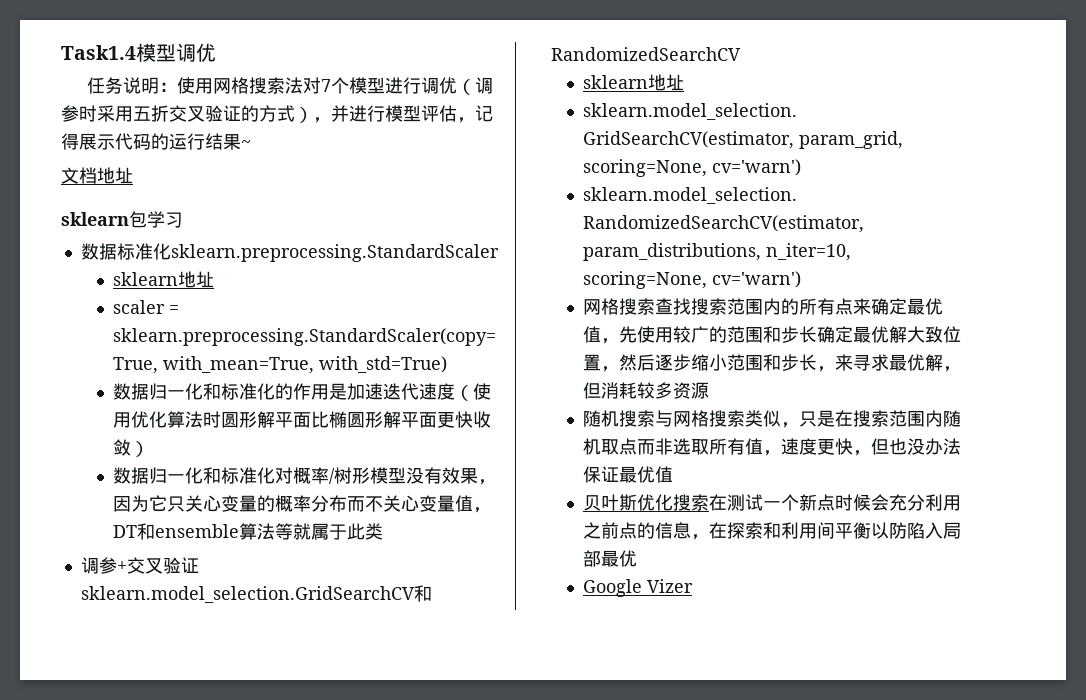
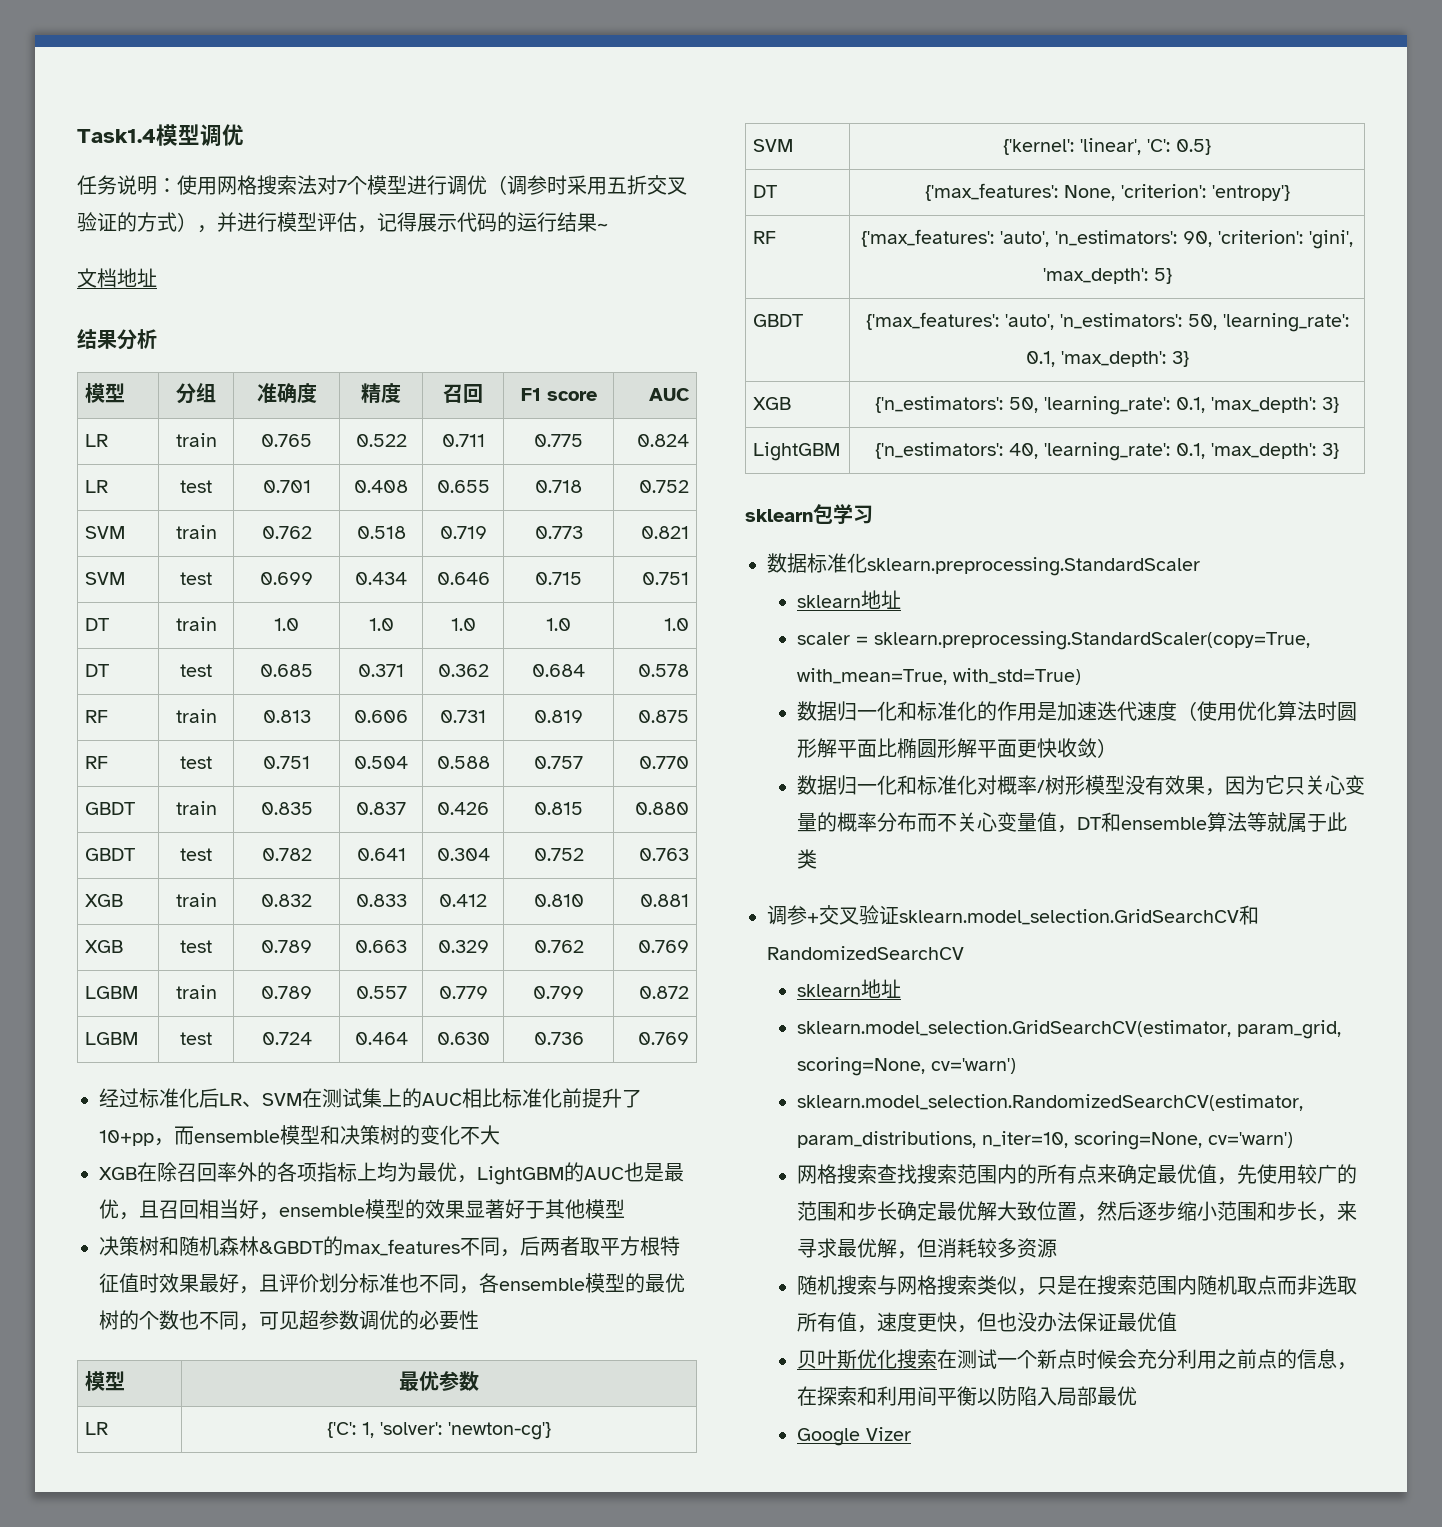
(133, 175) none -> [77,329,157,350] [85,383,126,403] [176,383,216,404] [256,383,317,403] [361,383,401,403] [443,384,483,403] [520,388,597,401] [648,388,690,401] [85,434,109,447] [175,433,217,447] [261,434,312,447] [355,434,407,447] [441,434,485,447] [534,434,583,447] [636,434,689,447] [85,480,109,493] [180,480,212,493] [262,480,311,493] [354,480,408,493] [436,480,490,493] [535,480,582,493] [638,480,689,493] [85,526,126,539] [175,525,217,539] [261,526,312,539] [356,526,406,539] [439,526,487,539] [534,526,583,539] [640,526,689,539] [85,572,126,585] [180,572,212,585] [260,572,313,585] [355,572,407,585] [436,572,490,585] [535,572,582,585] [641,572,689,585] [85,618,110,631] [175,617,217,631] [274,618,299,631] [368,618,394,631] [450,618,476,631] [546,618,571,631] [663,618,689,631] [85,664,110,677] [180,664,212,677] [260,664,313,677] [358,664,404,677] [437,664,489,677] [532,664,585,677] [637,664,689,677] [85,710,109,723] [175,709,217,723] [262,710,311,723] [354,710,408,723] [440,710,486,723] [534,710,583,723] [637,710,689,723] [85,756,109,769] [180,756,212,769] [263,756,310,769] [354,756,408,769] [436,756,490,769] [534,756,583,769] [638,756,689,769] [85,802,136,815] [175,801,217,815] [260,802,313,815] [356,802,406,815] [437,802,489,815] [534,802,583,815] [634,802,689,815] [85,848,136,861] [180,848,212,861] [261,848,312,861] [356,848,406,861] [436,848,490,861] [533,848,584,861] [638,848,689,861] [85,894,124,907] [175,893,217,907] [261,894,312,907] [355,894,407,907] [439,894,487,907] [533,894,584,907] [639,894,689,907] [85,940,124,953] [180,940,212,953] [261,940,312,953] [355,940,407,953] [437,940,489,953] [533,940,584,953] [637,940,689,953] [85,986,139,999] [175,985,217,999] [261,986,312,999] [355,986,407,999] [438,986,488,999] [533,986,584,999] [638,986,689,999] [85,1032,139,1045] [180,1032,212,1045] [261,1032,312,1045] [354,1032,408,1045] [436,1032,490,1045] [533,1032,584,1045] [637,1032,689,1045] [99,1088,642,1108] [99,1125,500,1146] [99,1162,684,1185] [99,1199,625,1220] [99,1236,680,1257] [99,1273,685,1294] [99,1310,479,1331] [85,1371,126,1391] [399,1371,479,1391] [85,1422,109,1435] [327,1422,551,1440] [753,139,794,152] [1003,138,1211,155] [753,185,778,198] [924,183,1290,201] [753,231,777,244] [861,229,1353,249] [1042,268,1172,284] [753,314,804,327] [865,312,1349,332] [1025,351,1189,367] [753,397,792,410] [875,396,1339,415] [753,442,841,461] [875,442,1339,461] // 结果分析 // 模型 | 分组 | 准确度 | 精度 | 召回 | F1 score | AUC // LR | train | 0.765 | 0.522 | 0.711 | 0.775 | 0.824 // LR | test | 0.701 | 0.408 | 0.655 | 0.718 | 0.752 // SVM | train | 0.762 | 0.518 | 0.719 | 0.773 | 0.821 // SVM | test | 0.699 | 0.434 | 0.646 | 0.715 | 0.751 // DT | train | 1.0 | 1.0 | 1.0 | 1.0 | 1.0 // DT | test | 0.685 | 0.371 | 0.362 | 0.684 | 0.578 // RF | train | 0.813 | 0.606 | 0.731 | 0.819 | 0.875 // RF | test | 0.751 | 0.504 | 0.588 | 0.757 | 0.770 // GBDT | train | 0.835 | 0.837 | 0.426 | 0.815 | 0.880 // GBDT | test | 0.782 | 0.641 | 0.304 | 0.752 | 0.763 // XGB | train | 0.832 | 0.833 | 0.412 | 0.810 | 0.881 // XGB | test | 0.789 | 0.663 | 0.329 | 0.762 | 0.769 // LGBM | train | 0.789 | 0.557 | 0.779 | 0.799 | 0.872 // LGBM | test | 0.724 | 0.464 | 0.630 | 0.736 | 0.769 // 经过标准化后LR、SVM在测试集上的AUC相比标准化前提升了10+pp，而ensemble模型和决策树的变化不大 // XGB在除召回率外的各项指标上均为最优，LightGBM的AUC也是最优，且召回相当好，ensemble模型的效果显著好于其他模型 // 决策树和随机森林&GBDT的max_features不同，后两者取平方根特征值时效果最好，且评价划分标准也不同，各ensemble模型的最优树的个数也不同，可见超参数调优的必要性 // 模型 | 最优参数 // LR | {'C': 1, 'solver': 'newton-cg'} // SVM | {'kernel': 'linear', 'C': 0.5} // DT | {'max_features': None, 'criterion': 'entropy'} // RF | {'max_features': 'auto', 'n_estimators': 90, 'criterion': 'gini', 'max_depth': 5} // GBDT | {'max_features': 'auto', 'n_estimators': 50, 'learning_rate': 0.1, 'max_depth': 3} // XGB | {'n_estimators': 50, 'learning_rate': 0.1, 'max_depth': 3} // LightGBM | {'n_estimators': 40, 'learning_rate': 0.1, 'max_depth': 3}

